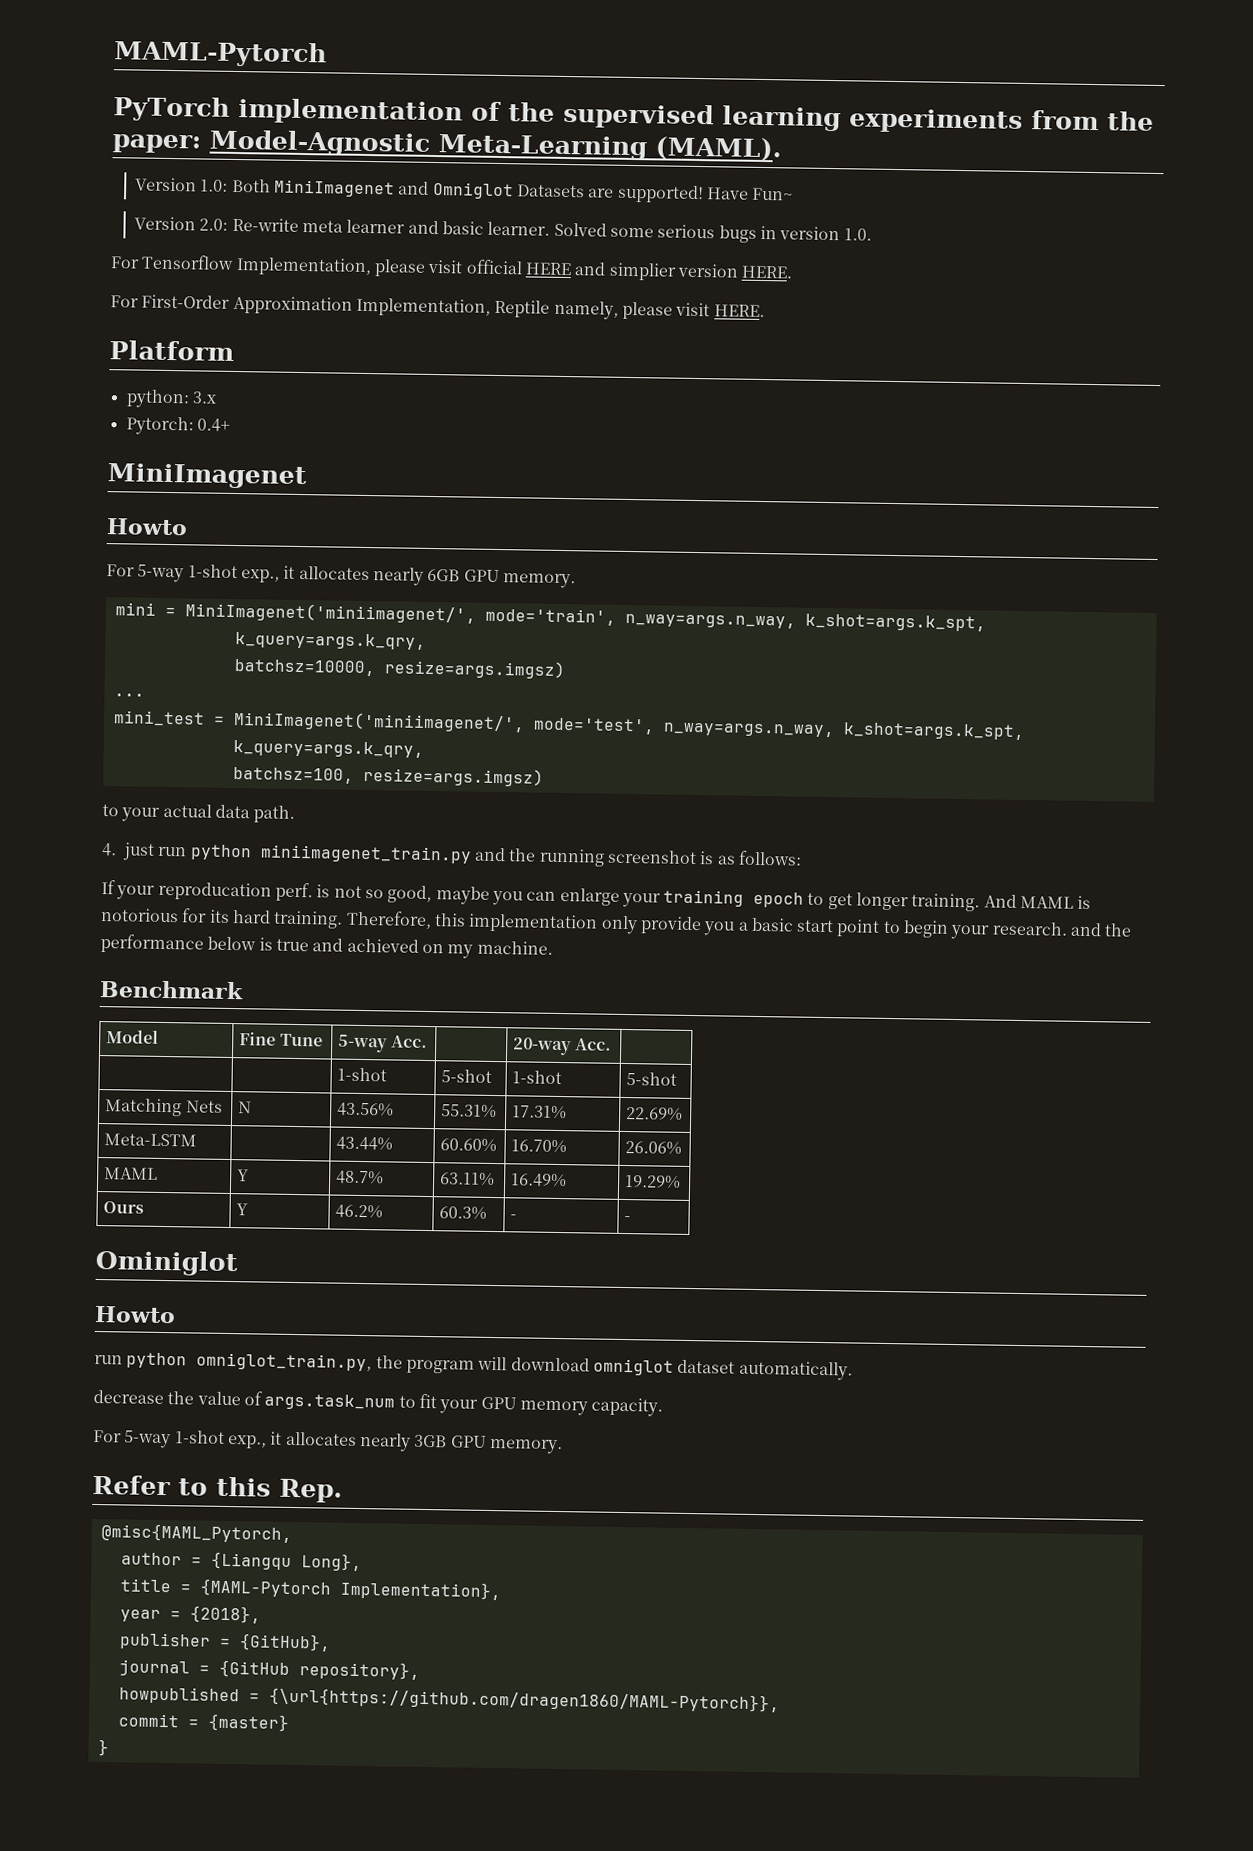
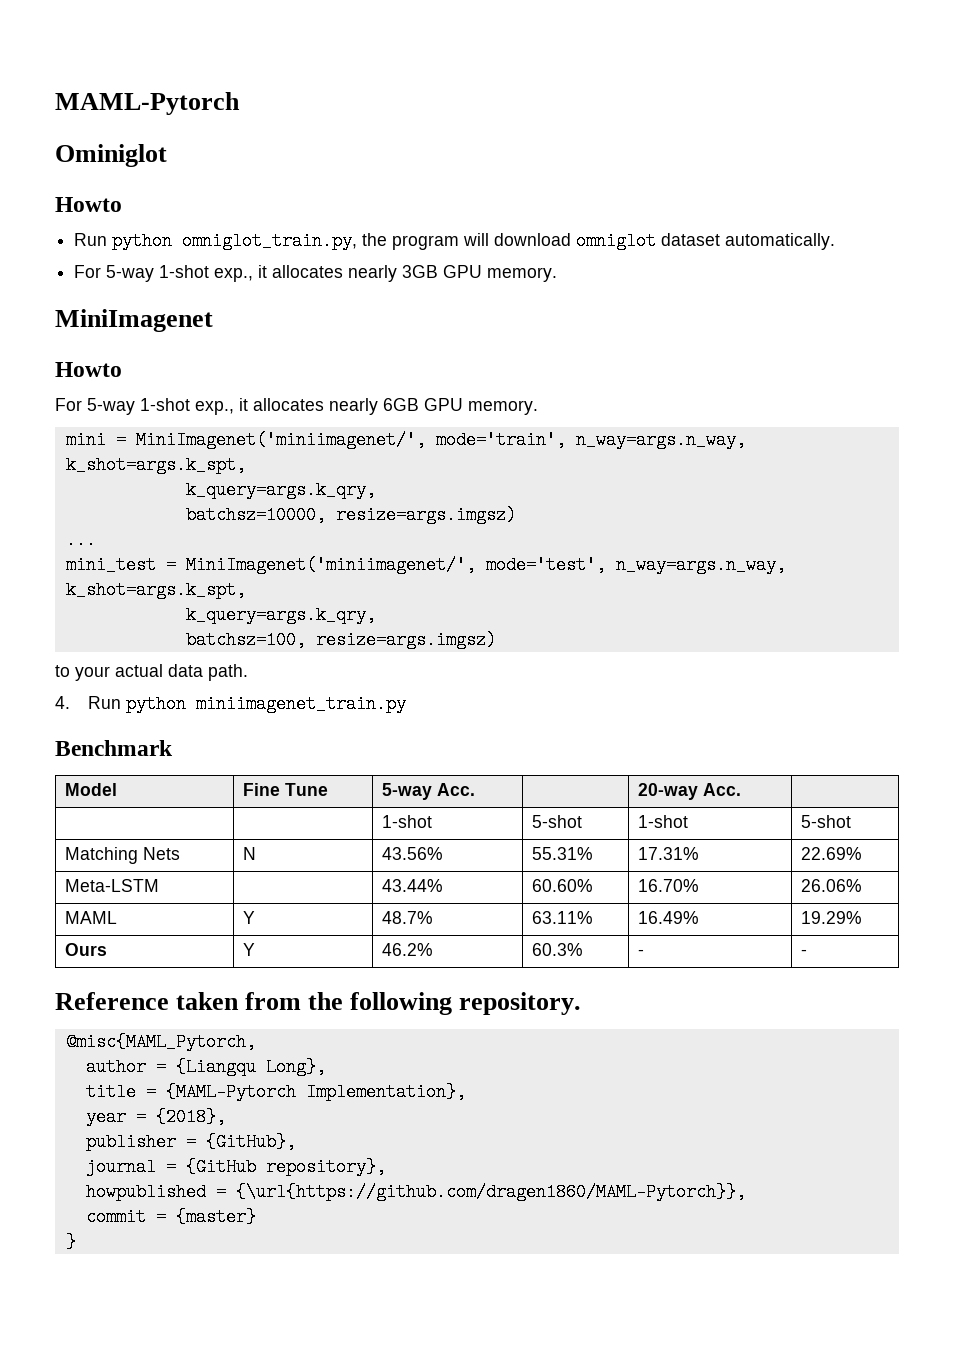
[113,96,1154,134] [112,129,782,162] [135,177,794,204] [134,216,872,243] [110,254,794,281] [110,294,765,320] [109,340,234,361] [125,389,217,409] [125,416,230,436] PyTorch implementation of the supervised learning experiments from the paper: Model-Agnostic Meta-Learning (MAML). // Version 1.0: Both MiniImagenet and Omniglot Datasets are supported! Have Fun~ // Version 2.0: Re-write meta learner and basic learner. Solved some serious bugs in version 1.0. // For Tensorflow Implementation, please visit official HERE and simplier version HERE. // For First-Order Approximation Implementation, Reptile namely, please visit HERE. // Platform // python: 3.x // Pytorch: 0.4+ -> [55,144,167,167] [55,197,122,212] [74,232,836,250] [74,265,558,282] Ominiglot // Howto // Run python omniglot_train.py, the program will download omniglot dataset automatically. // For 5-way 1-shot exp., it allocates nearly 3GB GPU memory.
[122,842,188,861] just run -> [88,696,122,709] Run
[474,847,803,867] [101,880,1092,912] [101,908,1133,940] [100,934,553,959] and the running screenshot is as follows: // If your reproducation perf. is not so good, maybe you can enlarge your training epoch to get longer training. And MAML is notorious for its hard training. Therefore, this implementation only provide you a basic start point to begin your research. and the performance below is true and achieved on my machine. -> (407, 704) none
[95,1249,238,1277] [94,1305,176,1324] [94,1352,853,1381] [93,1389,664,1417] [93,1429,563,1455] [92,1474,343,1503] Ominiglot // Howto // run python omniglot_train.py, the program will download omniglot dataset automatically. // decrease the value of args.task_num to fit your GPU memory capacity. // For 5-way 1-shot exp., it allocates nearly 3GB GPU memory. // Refer to this Rep. -> [55,992,582,1015] Reference taken from the following repository.

